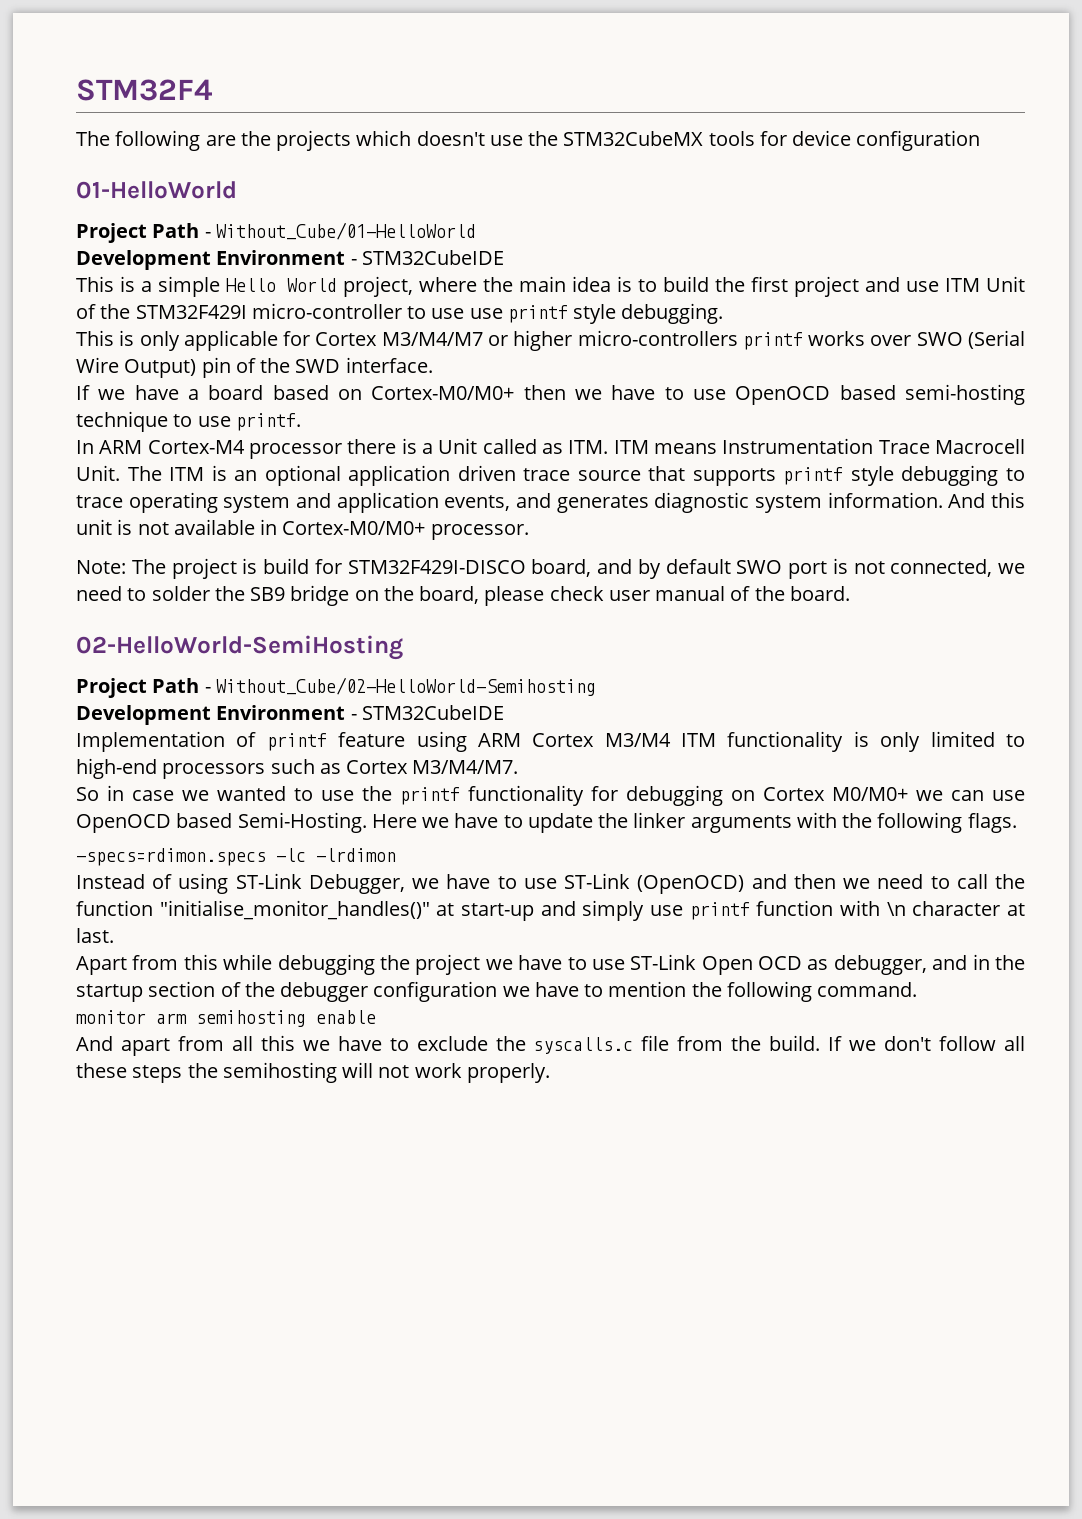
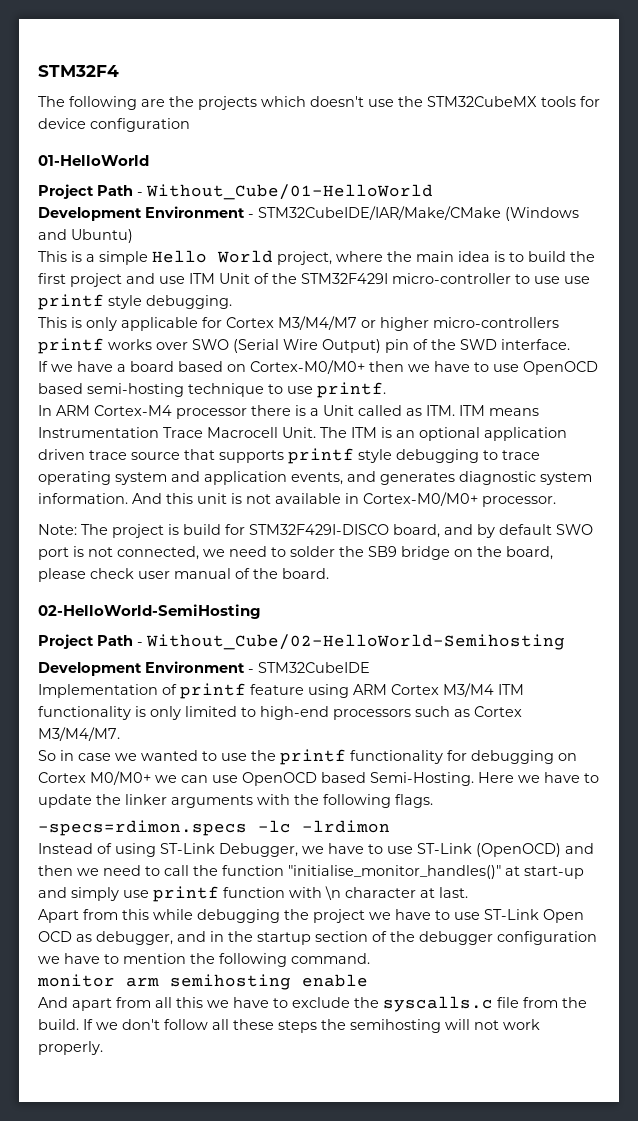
[361,250,504,265] STM32CubeIDE -> [258,206,579,221] [38,229,133,243] STM32CubeIDE/IAR/Make/CMake (Windows and Ubuntu)

